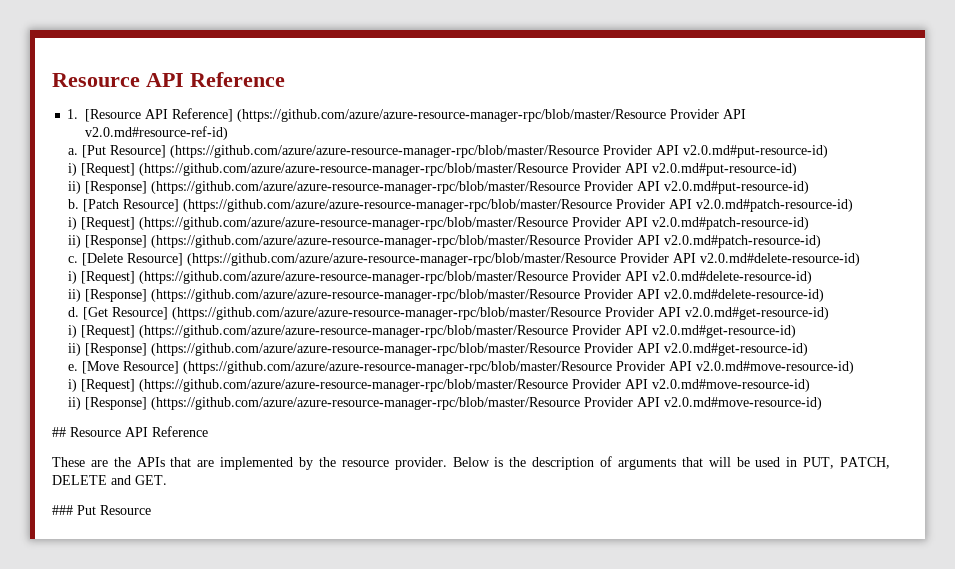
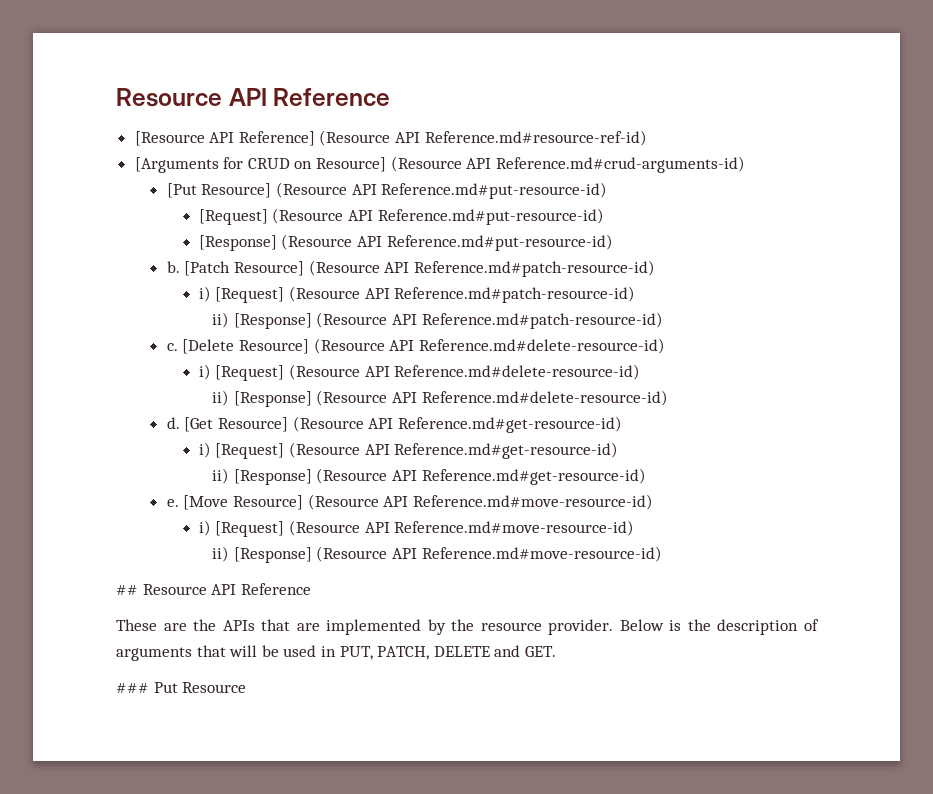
[52,72,285,87] [67,109,79,119] Resource API Reference // 1. -> [116,88,391,107] Resource API Reference //
[237,109,747,122] [85,126,229,140] [67,145,828,158] [67,163,797,176] [67,181,809,194] [67,199,853,212] [67,217,809,230] [67,235,821,248] [67,253,860,266] [67,271,812,284] [67,289,824,302] [67,307,829,320] [67,325,796,338] [67,343,808,356] [67,361,854,374] [67,379,810,392] [67,397,822,410] (https://github.com/azure/azure-resource-manager-rpc/blob/master/Resource Provider API v2.0.md#resource-ref-id) // a. [Put Resource] (https://github.com/azure/azure-resource-manager-rpc/blob/master/Resource Provider API v2.0.md#put-resource-id) // i) [Request] (https://github.com/azure/azure-resource-manager-rpc/blob/master/Resource Provider API v2.0.md#put-resource-id) // ii) [Response] (https://github.com/azure/azure-resource-manager-rpc/blob/master/Resource Provider API v2.0.md#put-resource-id) // b. [Patch Resource] (https://github.com/azure/azure-resource-manager-rpc/blob/master/Resource Provider API v2.0.md#patch-resource-id) // i) [Request] (https://github.com/azure/azure-resource-manager-rpc/blob/master/Resource Provider API v2.0.md#patch-resource-id) // ii) [Response] (https://github.com/azure/azure-resource-manager-rpc/blob/master/Resource Provider API v2.0.md#patch-resource-id) // c. [Delete Resource] (https://github.com/azure/azure-resource-manager-rpc/blob/master/Resource Provider API v2.0.md#delete-resource-id) // i) [Request] (https://github.com/azure/azure-resource-manager-rpc/blob/master/Resource Provider API v2.0.md#delete-resource-id) // ii) [Response] (https://github.com/azure/azure-resource-manager-rpc/blob/master/Resource Provider API v2.0.md#delete-resource-id) // d. [Get Resource] (https://github.com/azure/azure-resource-manager-rpc/blob/master/Resource Provider API v2.0.md#get-resource-id) // i) [Request] (https://github.com/azure/azure-resource-manager-rpc/blob/master/Resource Provider API v2.0.md#get-resource-id) // ii) [Response] (https://github.com/azure/azure-resource-manager-rpc/blob/master/Resource Provider API v2.0.md#get-resource-id) // e. [Move Resource] (https://github.com/azure/azure-resource-manager-rpc/blob/master/Resource Provider API v2.0.md#move-resource-id) // i) [Request] (https://github.com/azure/azure-resource-manager-rpc/blob/master/Resource Provider API v2.0.md#move-resource-id) // ii) [Response] (https://github.com/azure/azure-resource-manager-rpc/blob/master/Resource Provider API v2.0.md#move-resource-id) -> [319,130,647,146] [134,156,745,173] [166,182,608,199] [198,208,604,225] [198,234,613,251] [166,260,655,277] [198,286,636,303] [212,312,663,329] [166,338,665,354] [198,364,641,381] [212,390,668,407] [166,416,622,433] [198,442,619,459] [212,468,646,485] [166,494,653,510] [198,520,635,537] [212,546,662,563] (Resource API Reference.md#resource-ref-id) // [Arguments for CRUD on Resource] (Resource API Reference.md#crud-arguments-id) // [Put Resource] (Resource API Reference.md#put-resource-id) // [Request] (Resource API Reference.md#put-resource-id) // [Response] (Resource API Reference.md#put-resource-id) // b. [Patch Resource] (Resource API Reference.md#patch-resource-id) // i) [Request] (Resource API Reference.md#patch-resource-id) // ii) [Response] (Resource API Reference.md#patch-resource-id) // c. [Delete Resource] (Resource API Reference.md#delete-resource-id) // i) [Request] (Resource API Reference.md#delete-resource-id) // ii) [Response] (Resource API Reference.md#delete-resource-id) // d. [Get Resource] (Resource API Reference.md#get-resource-id) // i) [Request] (Resource API Reference.md#get-resource-id) // ii) [Response] (Resource API Reference.md#get-resource-id) // e. [Move Resource] (Resource API Reference.md#move-resource-id) // i) [Request] (Resource API Reference.md#move-resource-id) // ii) [Response] (Resource API Reference.md#move-resource-id)

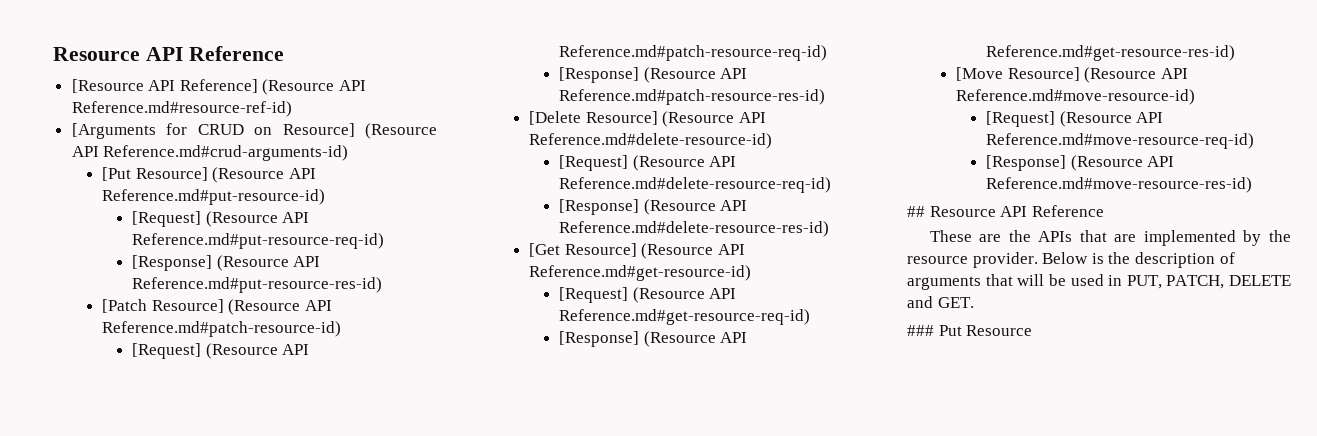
[377,208,604,225] [198,234,613,251] [166,261,180,273] Reference.md#put-resource-id) // [Response] (Resource API Reference.md#put-resource-id) // b. -> [132,233,385,249] [132,255,321,271] [132,277,383,293] Reference.md#put-resource-req-id) // [Response] (Resource API Reference.md#put-resource-res-id) //
[198,286,636,303] [212,312,663,329] [166,343,178,351] i) [Request] (Resource API Reference.md#patch-resource-id) // ii) [Response] (Resource API Reference.md#patch-resource-id) // c. -> [132,343,310,359] [559,45,828,61] [559,67,748,83] [559,89,826,105] [Request] (Resource API Reference.md#patch-resource-req-id) // [Response] (Resource API Reference.md#patch-resource-res-id) //
[198,364,641,381] [212,390,668,407] [166,417,180,429] i) [Request] (Resource API Reference.md#delete-resource-id) // ii) [Response] (Resource API Reference.md#delete-resource-id) // d. -> [559,155,737,171] [559,177,832,193] [559,199,748,215] [559,221,830,237] [Request] (Resource API Reference.md#delete-resource-req-id) // [Response] (Resource API Reference.md#delete-resource-res-id) //
[198,442,619,459] [212,468,646,485] [166,499,179,507] i) [Request] (Resource API Reference.md#get-resource-id) // ii) [Response] (Resource API Reference.md#get-resource-id) // e. -> [559,287,737,303] [559,309,811,325] [559,331,748,347] [986,45,1236,61] [Request] (Resource API Reference.md#get-resource-req-id) // [Response] (Resource API Reference.md#get-resource-res-id) //
[198,520,635,537] [212,546,662,563] i) [Request] (Resource API Reference.md#move-resource-id) // ii) [Response] (Resource API Reference.md#move-resource-id) -> [986,111,1164,127] [986,133,1255,149] [986,155,1175,171] [986,177,1253,193] [Request] (Resource API Reference.md#move-resource-req-id) // [Response] (Resource API Reference.md#move-resource-res-id)

